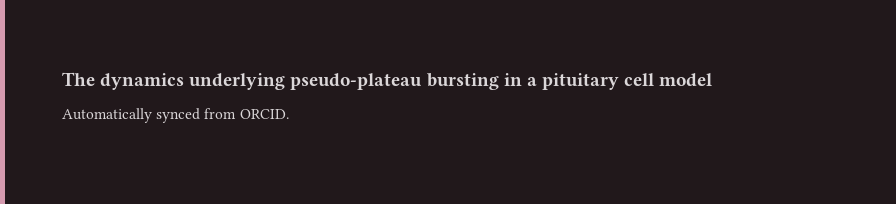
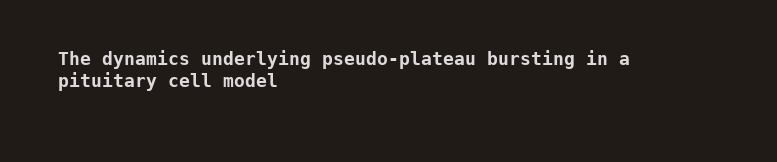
[62,108,289,123] // Automatically synced from ORCID. -> (278, 80) none

